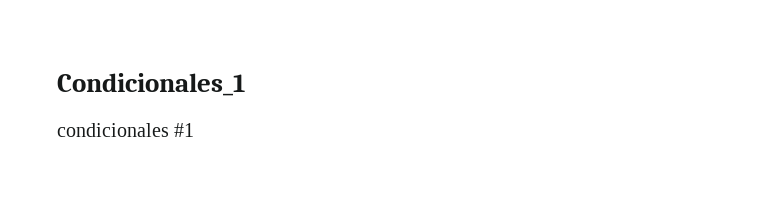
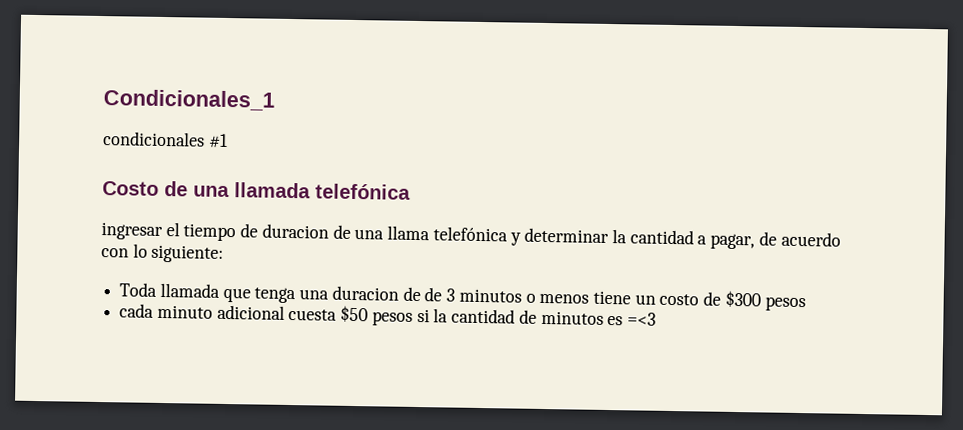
(195, 130) none -> [102,181,411,200] [101,222,841,250] [101,243,225,263] [119,282,806,312] [119,303,656,326] // Costo de una llamada telefónica // ingresar el tiempo de duracion de una llama telefónica y determinar la cantidad a pagar, de acuerdo con lo siguiente: // Toda llamada que tenga una duracion de de 3 minutos o menos tiene un costo de $300 pesos // cada minuto adicional cuesta $50 pesos si la cantidad de minutos es =<3

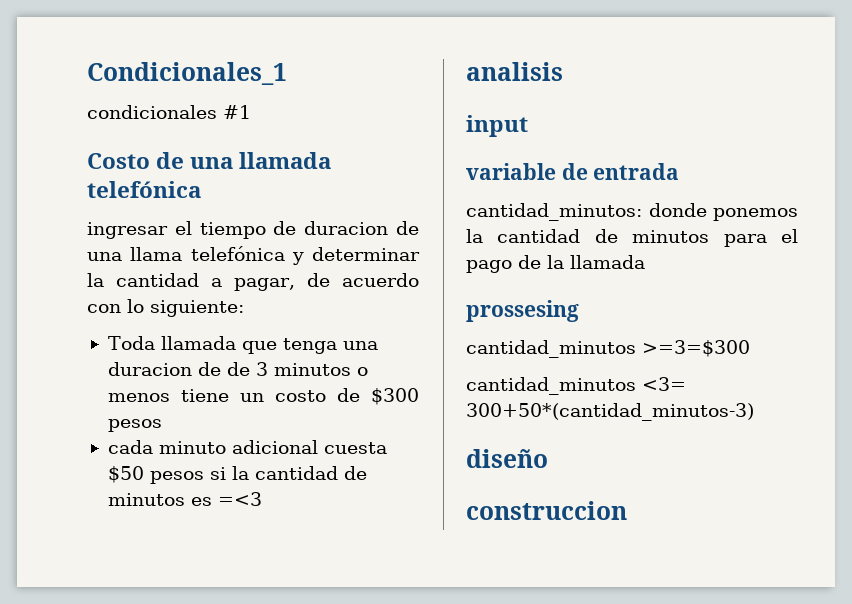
(656, 319) none -> [466,62,563,81] [466,115,528,137] [466,163,680,180] [466,203,798,221] [466,229,798,247] [466,255,645,273] [466,300,579,322] [466,340,750,358] [466,377,686,395] [466,403,754,421] [466,449,548,468] [466,501,627,520] // analisis // input // variable de entrada // cantidad_minutos: donde ponemos la cantidad de minutos para el pago de la llamada // prossesing // cantidad_minutos >=3=$300 // cantidad_minutos <3= 300+50*(cantidad_minutos-3) // diseño // construccion

